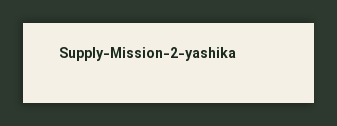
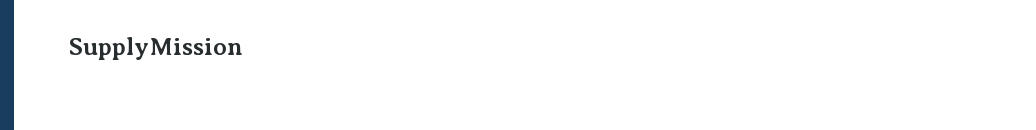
[59,47,236,61] Supply-Mission-2-yashika -> [69,37,243,60] SupplyMission

